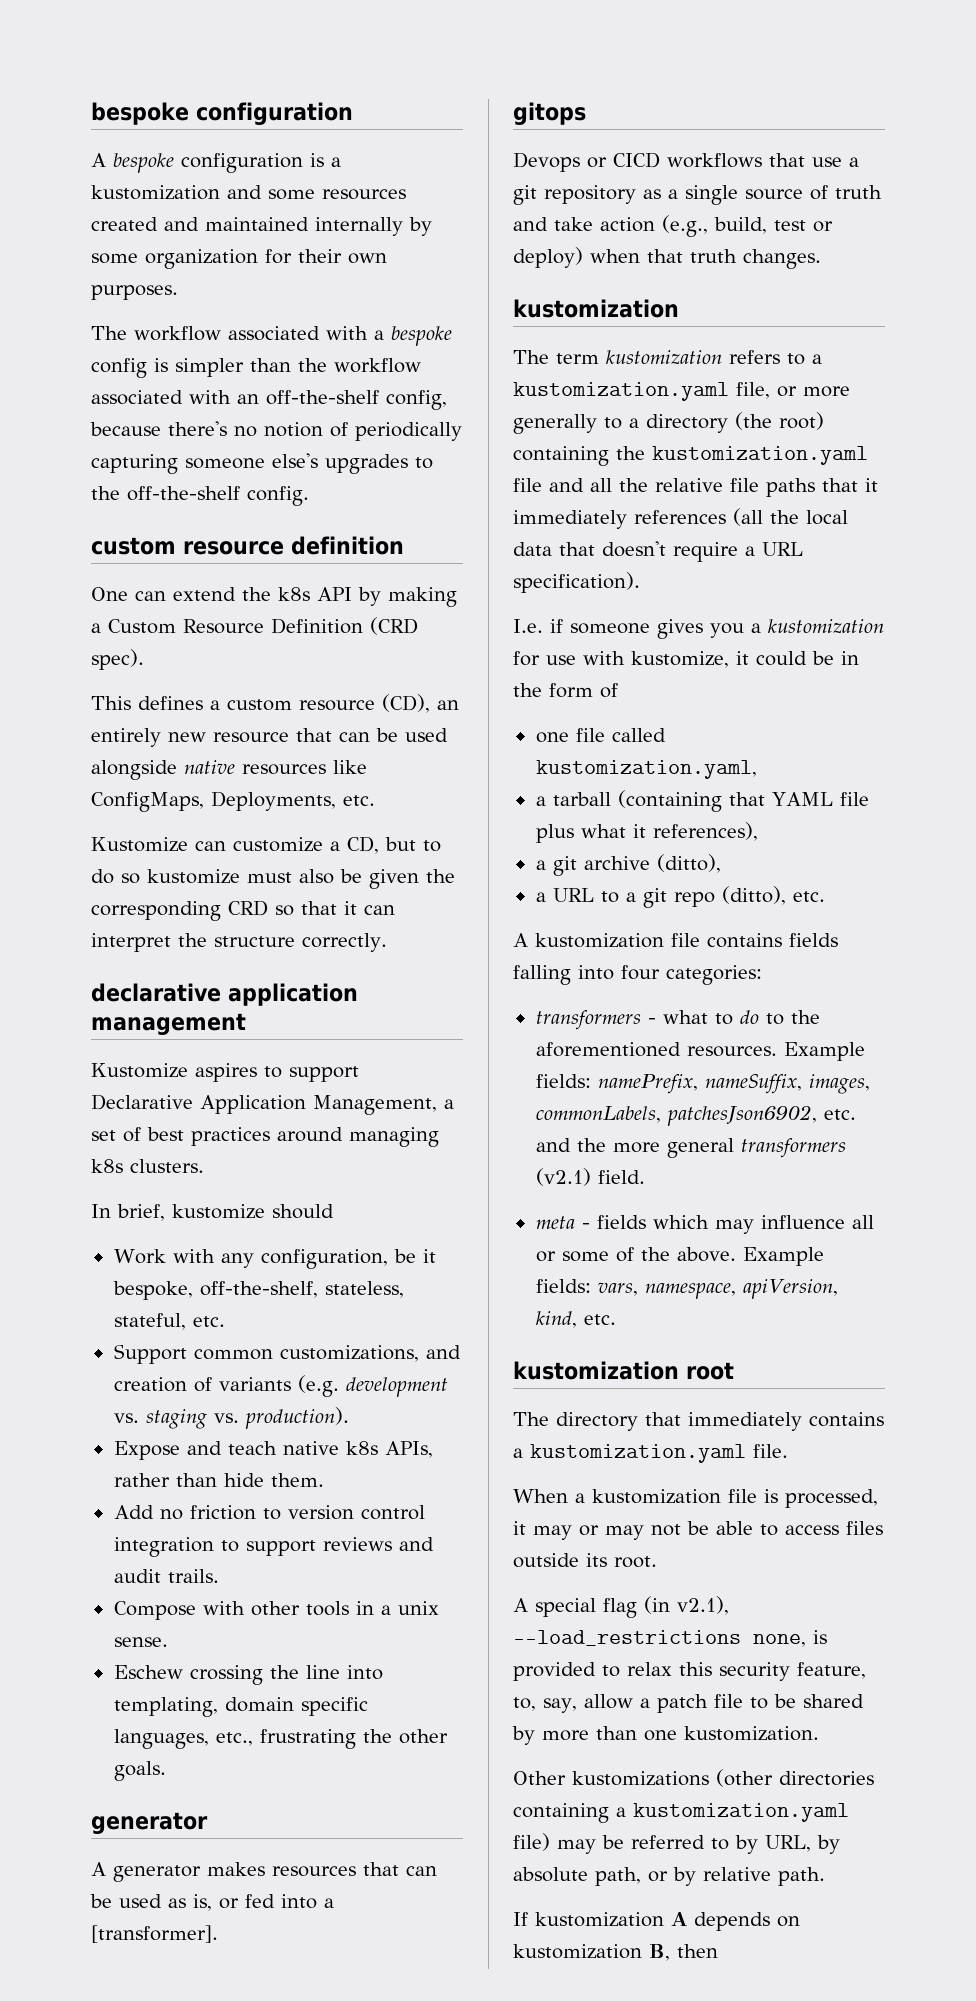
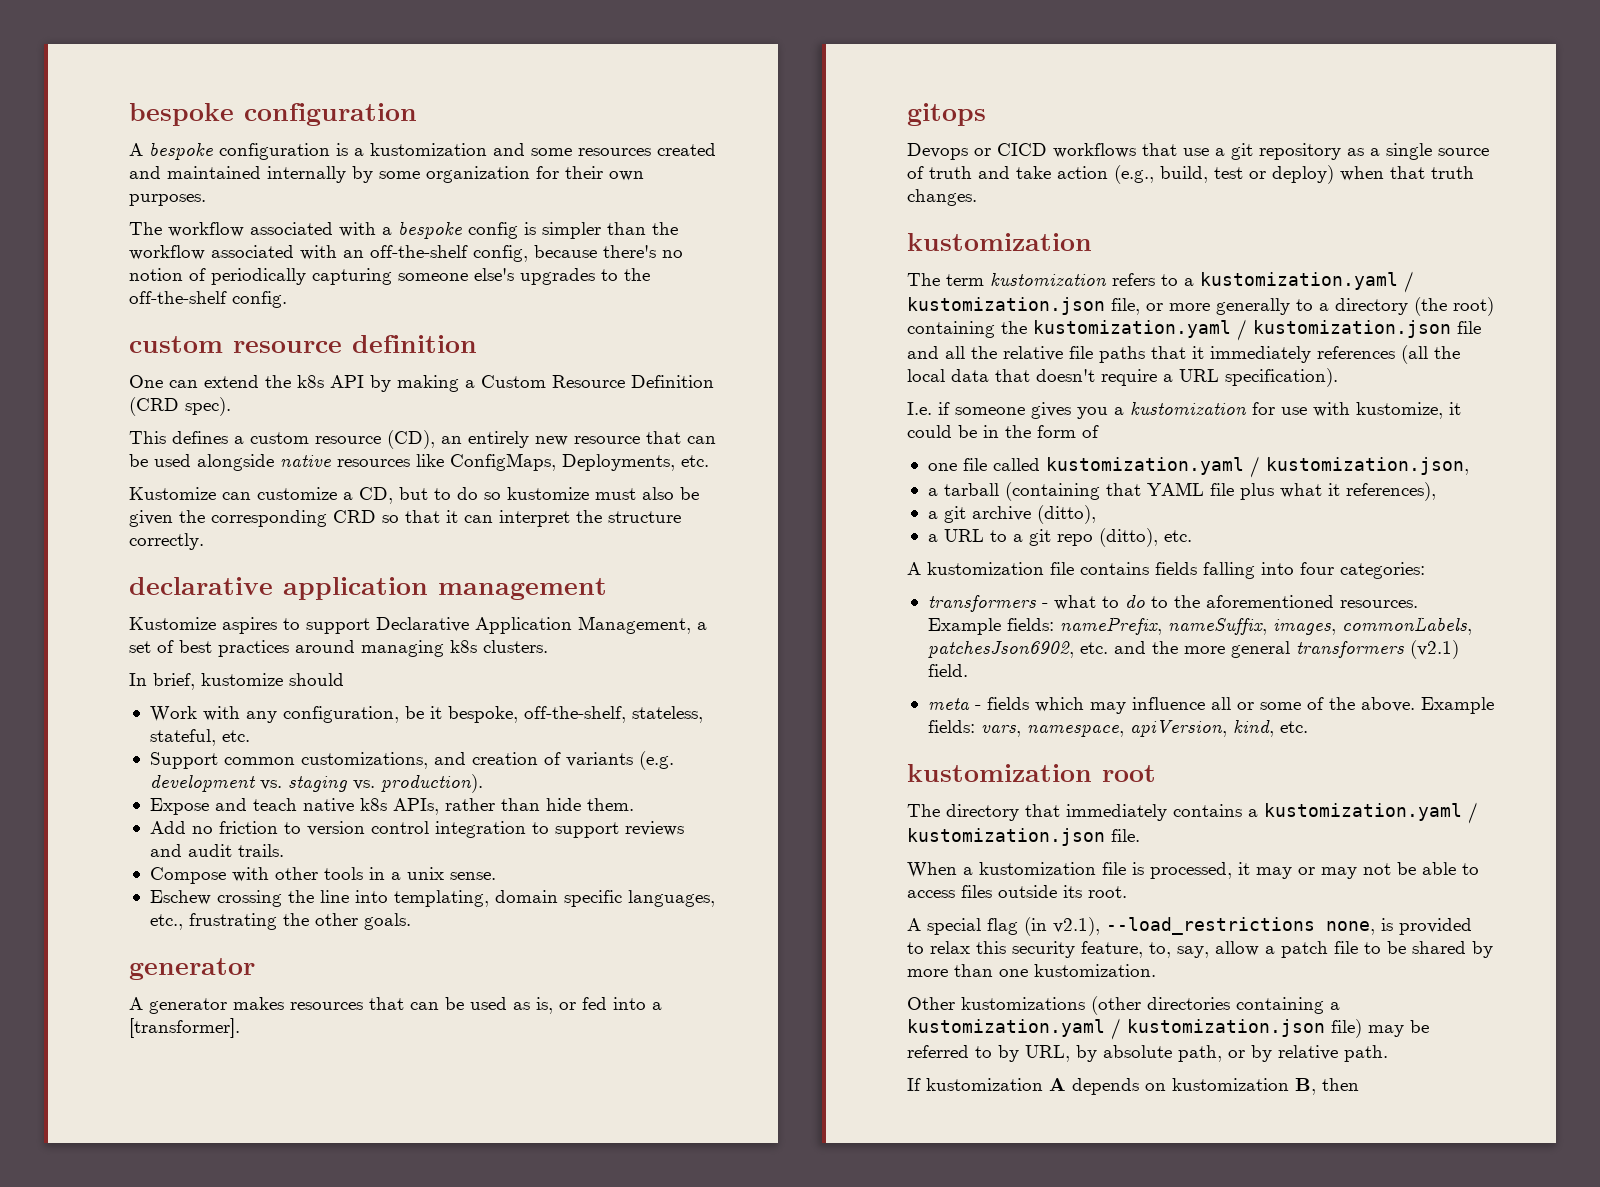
(729, 391) none -> [1404,271,1414,293] [907,297,1105,315] / kustomization.json
(868, 455) none -> [1237,319,1451,341] / kustomization.json
[535,760,757,779] kustomization.yaml, -> [1045,456,1469,478] kustomization.yaml / kustomization.json,
(746, 1453) none -> [1468,802,1478,824] [907,828,1105,846] / kustomization.json
(849, 1812) none -> [1111,1018,1325,1040] / kustomization.json

